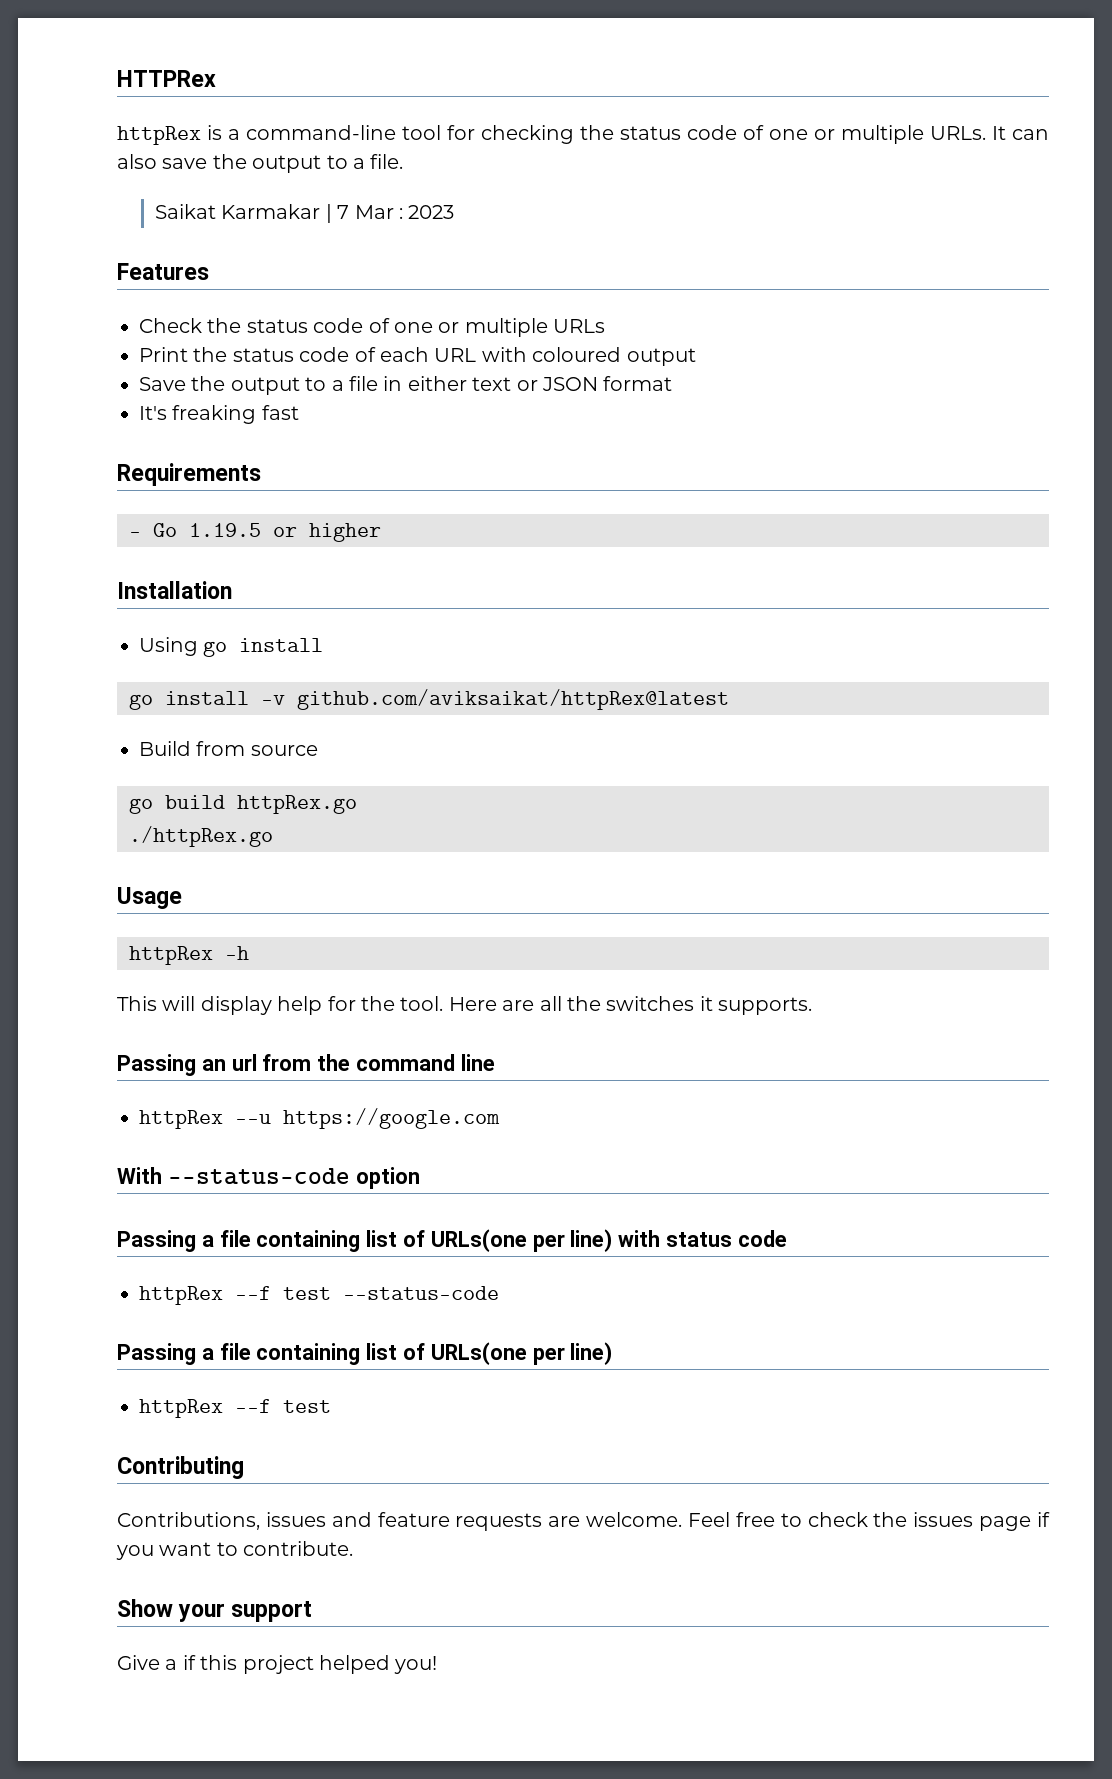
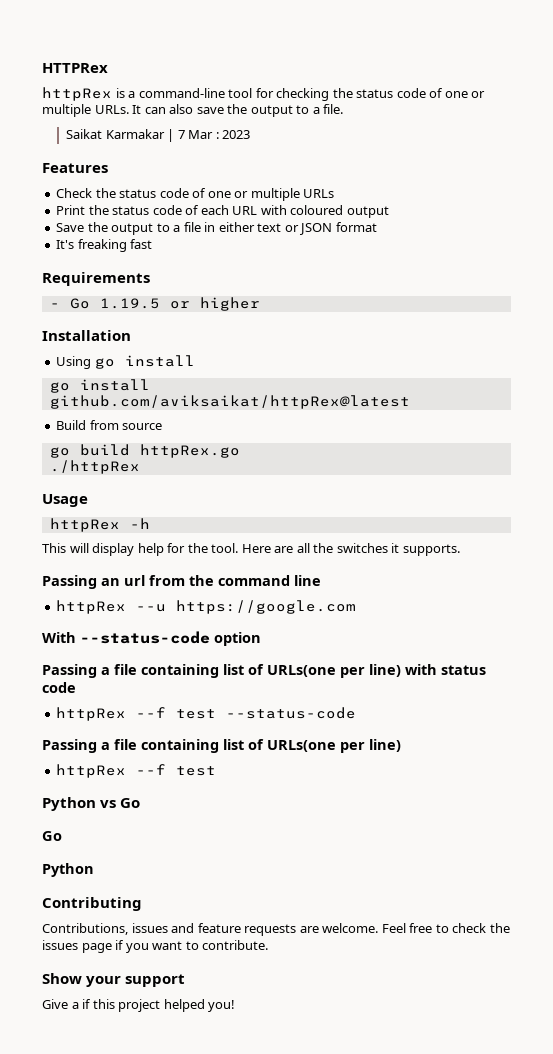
[261,695,285,705] -v -> (150, 385) none
[129,826,273,847] ./httpRex.go -> [49,460,140,474] ./httpRex
(331, 1406) none -> [42,797,141,811] [42,831,62,841] [42,863,94,877] // Python vs Go // Go // Python

